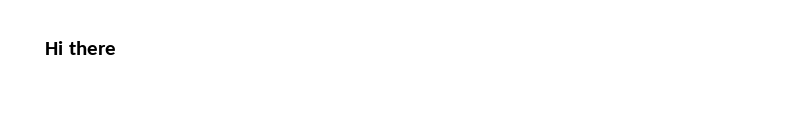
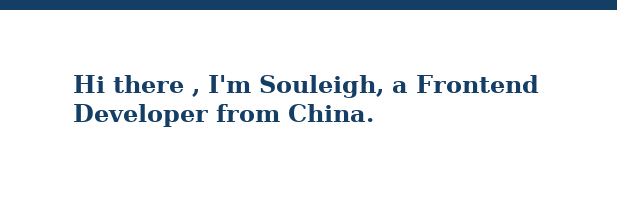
(116, 48) none -> [192,75,539,98] [73,104,374,127] , I'm Souleigh, a Frontend Developer from China.

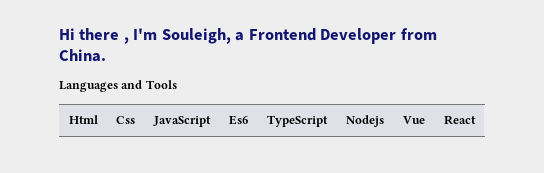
(374, 113) none -> [59,80,177,92] [68,115,98,124] [116,116,135,124] [153,116,211,127] [229,115,248,125] [267,115,328,127] [346,115,384,127] [403,116,425,124] [444,115,476,125] // Languages and Tools // Html | Css | JavaScript | Es6 | TypeScript | Nodejs | Vue | React

